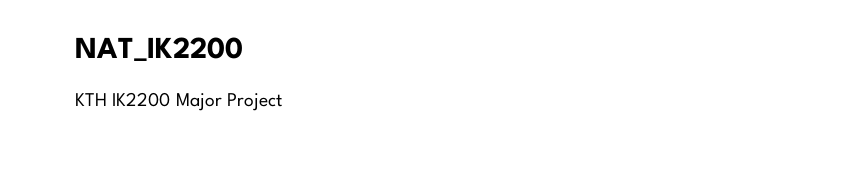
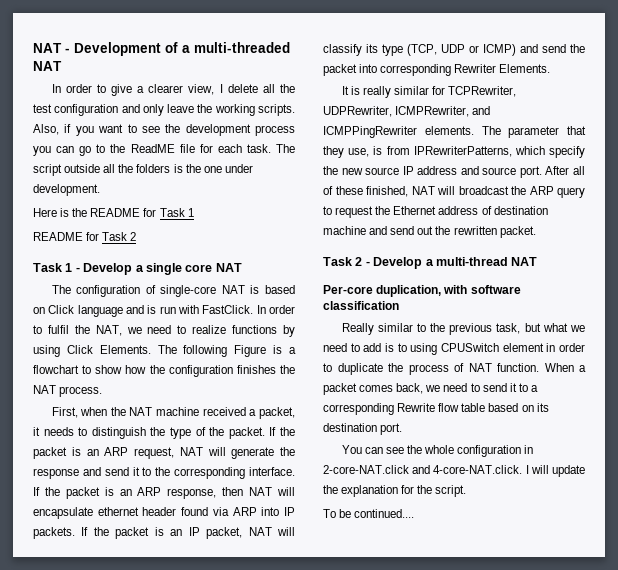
[75,37,243,61] [75,92,282,111] NAT_IK2200 // KTH IK2200 Major Project -> [33,42,290,56] [33,61,62,71] [51,84,295,96] [33,104,295,116] [33,124,295,136] [33,144,295,156] [33,164,253,176] [33,184,100,196] [33,208,194,217] [33,232,137,241] [33,263,242,275] [51,285,295,297] [33,305,295,317] [33,325,295,337] [33,345,296,357] [33,365,295,377] [33,385,103,397] [51,407,295,419] [33,427,295,439] [33,447,295,459] [33,467,295,479] [33,487,295,499] [33,507,295,519] [33,527,296,539] [323,44,585,56] [323,64,551,76] [341,86,517,98] [323,106,491,117] [323,126,586,138] [323,146,585,158] [323,166,585,178] [323,186,585,198] [323,206,548,218] [323,226,536,238] [323,257,538,269] [323,285,521,297] [323,301,399,310] [341,323,585,335] [323,343,585,355] [323,363,586,375] [323,383,538,395] [323,403,549,415] [323,423,403,435] [341,445,534,457] [323,465,585,477] [323,485,467,497] [323,509,415,518] NAT - Development of a multi-threaded NAT // In order to give a clearer view, I delete all the test configuration and only leave the working scripts. Also, if you want to see the development process you can go to the ReadME file for each task. The script outside all the folders is the one under development. // Here is the README for Task 1 // README for Task 2 // Task 1 - Develop a single core NAT // The configuration of single-core NAT is based on Click language and is run with FastClick. In order to fulfil the NAT, we need to realize functions by using Click Elements. The following Figure is a flowchart to show how the configuration finishes the NAT process. // First, when the NAT machine received a packet, it needs to distinguish the type of the packet. If the packet is an ARP request, NAT will generate the response and send it to the corresponding interface. If the packet is an ARP response, then NAT will encapsulate ethernet header found via ARP into IP packets. If the packet is an IP packet, NAT will classify its type (TCP, UDP or ICMP) and send the packet into corresponding Rewriter Elements. // It is really similar for TCPRewriter, UDPRewriter, ICMPRewriter, and ICMPPingRewriter elements. The parameter that they use, is from IPRewriterPatterns, which specify the new source IP address and source port. After all of these finished, NAT will broadcast the ARP query to request the Ethernet address of destination machine and send out the rewritten packet. // Task 2 - Develop a multi-thread NAT // Per-core duplication, with software classification // Really similar to the previous task, but what we need to add is to using CPUSwitch element in order to duplicate the process of NAT function. When a packet comes back, we need to send it to a corresponding Rewrite flow table based on its destination port. // You can see the whole configuration in 2-core-NAT.click and 4-core-NAT.click. I will update the explanation for the script. // To be continued....

